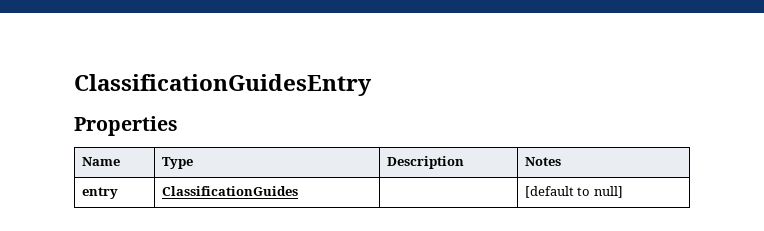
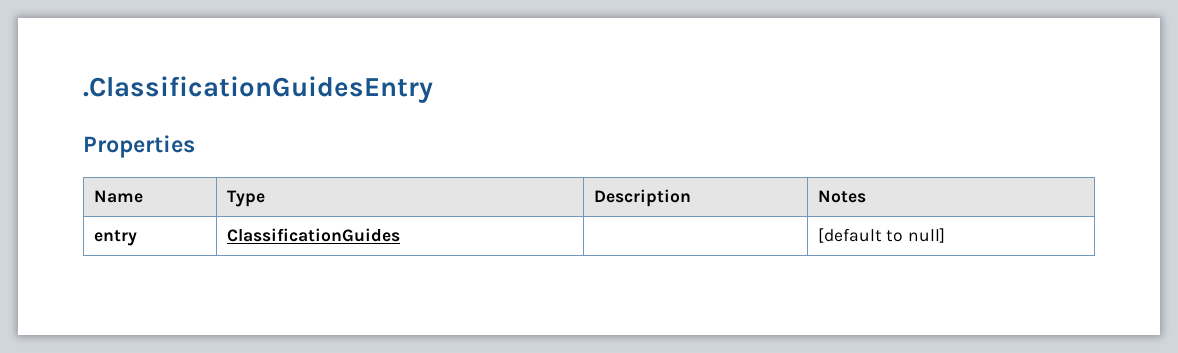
[74,74,372,96] ClassificationGuidesEntry -> [83,76,433,103] .ClassificationGuidesEntry

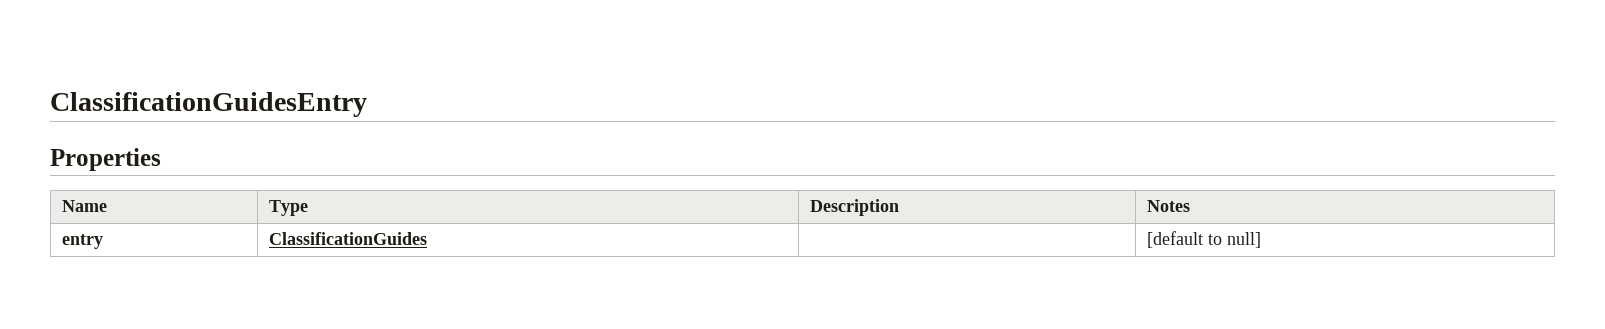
[83,76,433,103] .ClassificationGuidesEntry -> [50,92,367,117] ClassificationGuidesEntry

